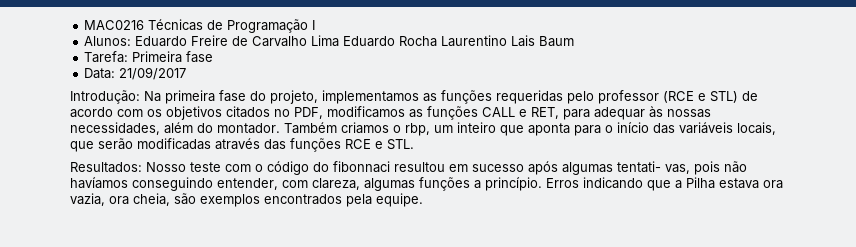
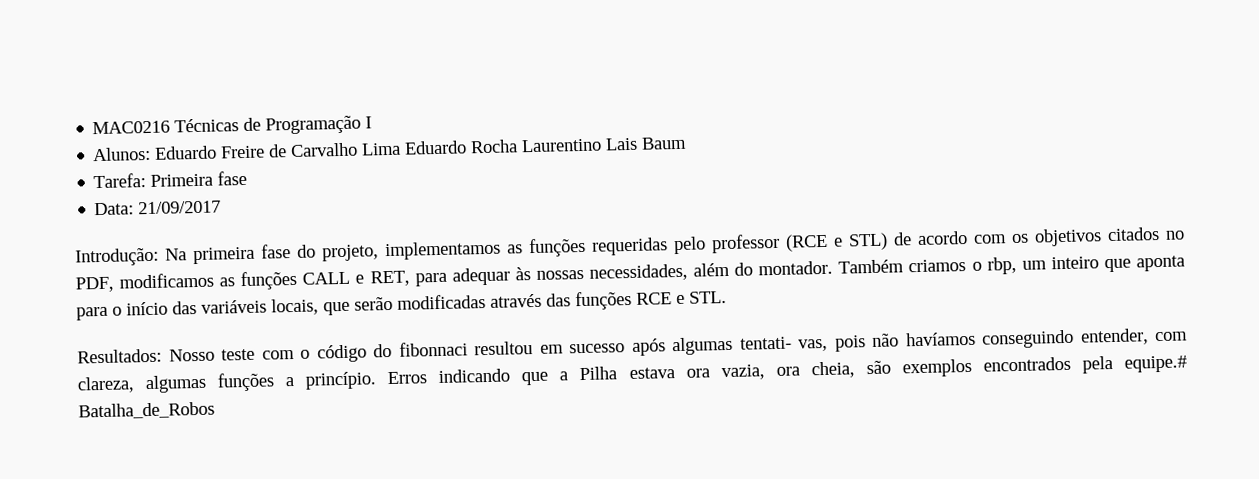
[376,193,423,207] equipe. -> [1124,355,1188,373] [78,401,215,420] equipe.# Batalha_de_Robos

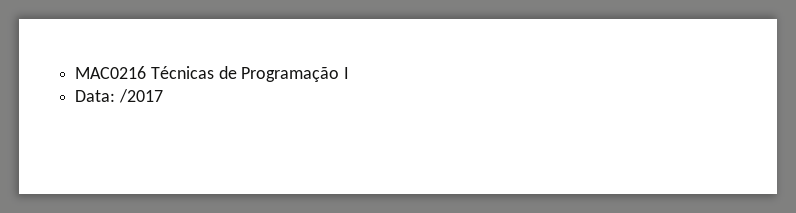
[92,136,688,162] [93,170,248,189] [94,200,222,216] [75,227,1185,267] [75,255,1185,293] [76,290,727,321] [77,328,1188,364] [77,355,1188,394] [78,401,215,420] Alunos: Eduardo Freire de Carvalho Lima Eduardo Rocha Laurentino Lais Baum // Tarefa: Primeira fase // Data: 21/09/2017 // Introdução: Na primeira fase do projeto, implementamos as funções requeridas pelo professor (RCE e STL) de acordo com os objetivos citados no PDF, modificamos as funções CALL e RET, para adequar às nossas necessidades, além do montador. Também criamos o rbp, um inteiro que aponta para o início das variáveis locais, que serão modificadas através das funções RCE e STL. // Resultados: Nosso teste com o código do fibonnaci resultou em sucesso após algumas tentati- vas, pois não havíamos conseguindo entender, com clareza, algumas funções a princípio. Erros indicando que a Pilha estava ora vazia, ora cheia, são exemplos encontrados pela equipe.# Batalha_de_Robos -> [75,89,163,103] Data: /2017

